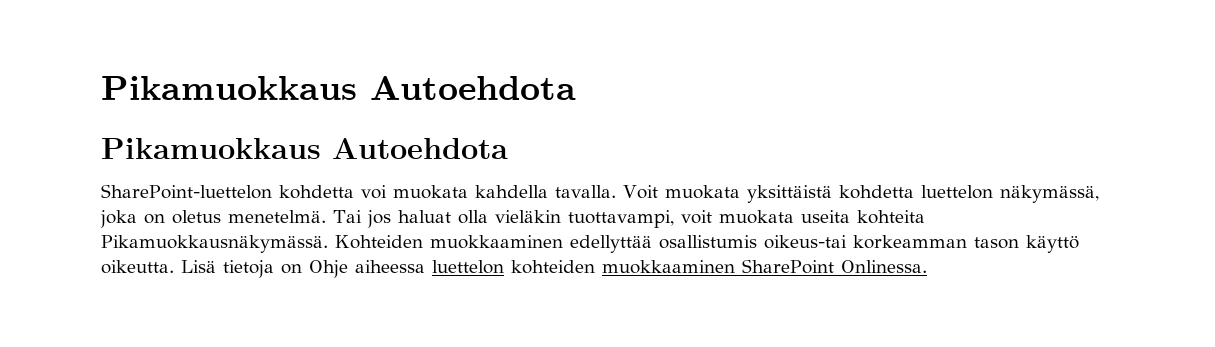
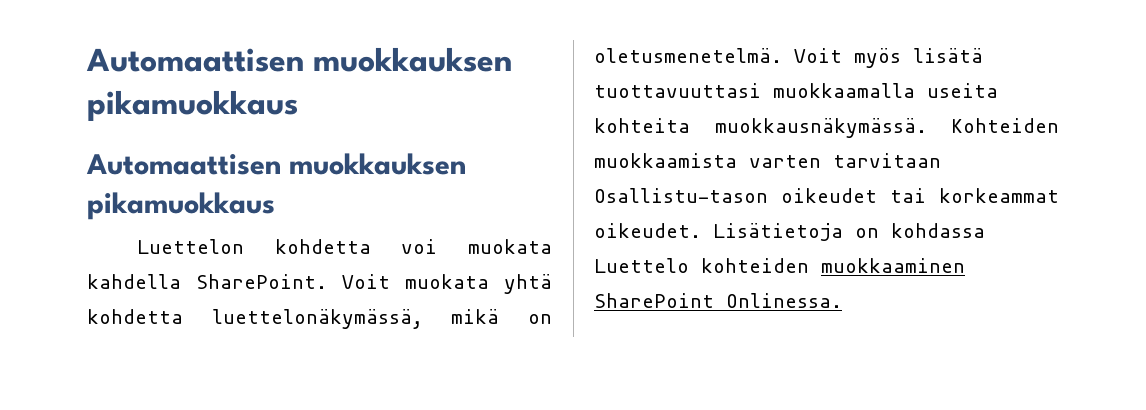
[101,76,576,100] [101,138,508,159] [101,184,272,199] Pikamuokkaus Autoehdota // Pikamuokkaus Autoehdota // SharePoint-luettelon -> [86,47,513,72] [87,90,298,121] [86,153,467,175] [87,192,275,220] [137,239,245,254] Automaattisen muokkauksen pikamuokkaus // Automaattisen muokkauksen pikamuokkaus // Luettelon
[555,185,616,198] tavalla. -> [196,274,327,289] SharePoint.
[746,185,1099,203] [100,210,925,228] [101,235,1079,253] [101,260,504,278] yksittäistä kohdetta luettelon näkymässä, joka on oletus menetelmä. Tai jos haluat olla vieläkin tuottavampi, voit muokata useita kohteita Pikamuokkausnäkymässä. Kohteiden muokkaaminen edellyttää osallistumis oikeus-tai korkeamman tason käyttö oikeutta. Lisä tietoja on Ohje aiheessa luettelon -> [504,274,552,294] [87,309,552,329] [594,48,983,68] [594,83,998,98] [594,118,1059,138] [594,153,941,168] [594,188,1059,203] [594,223,985,241] [594,258,689,273] yhtä kohdetta luettelonäkymässä, mikä on oletusmenetelmä. Voit myös lisätä tuottavuuttasi muokkaamalla useita kohteita muokkausnäkymässä. Kohteiden muokkaamista varten tarvitaan Osallistu-tason oikeudet tai korkeammat oikeudet. Lisätietoja on kohdassa Luettelo

